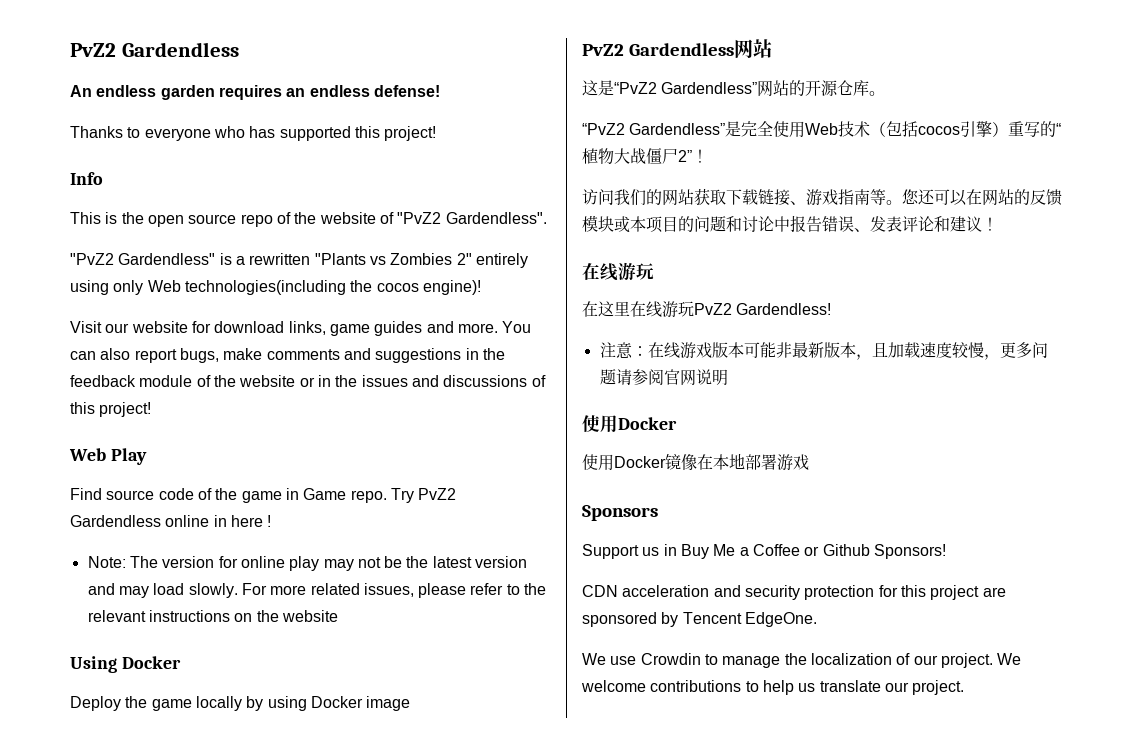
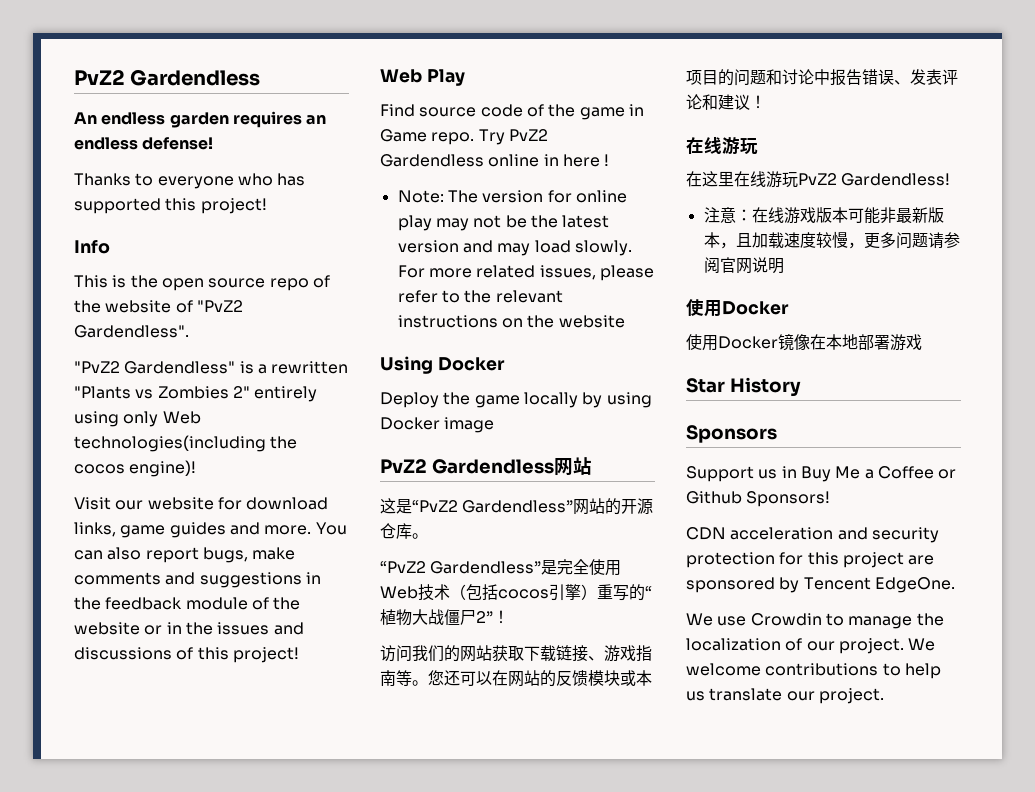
(809, 462) none -> [686,377,801,397] // Star History

